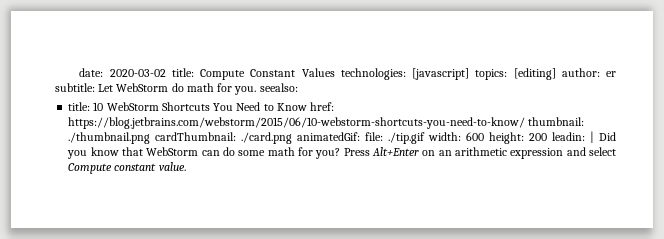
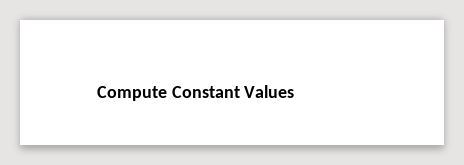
[79,68,617,80] [55,83,298,95] [68,102,335,111] [68,117,585,129] [68,131,617,144] [67,147,616,159] [68,162,186,174] date: 2020-03-02 title: Compute Constant Values technologies: [javascript] topics: [editing] author: er subtitle: Let WebStorm do math for you. seealso: // title: 10 WebStorm Shortcuts You Need to Know href: https://blog.jetbrains.com/webstorm/2015/06/10-webstorm-shortcuts-you-need-to-know/ thumbnail: ./thumbnail.png cardThumbnail: ./card.png animatedGif: file: ./tip.gif width: 600 height: 200 leadin: | Did you know that WebStorm can do some math for you? Press Alt+Enter on an arithmetic expression and select Compute constant value. -> [97,85,295,101] Compute Constant Values

